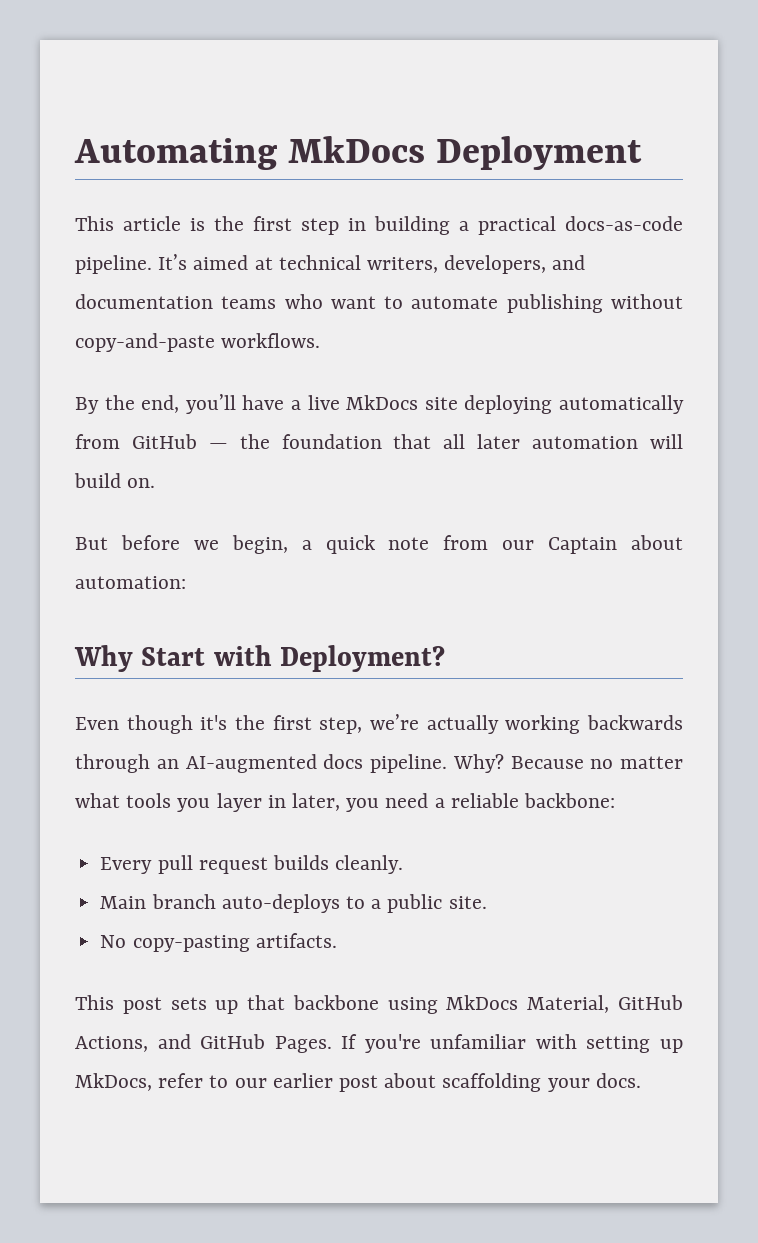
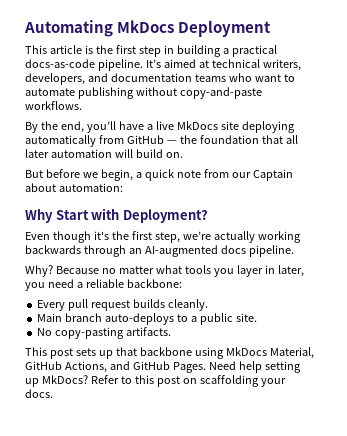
(447, 763) none -> (294, 251) //
[341,1034,683,1053] [75,1073,437,1092] If you're unfamiliar with setting up MkDocs, refer to our earlier post about -> [208,361,301,373] [25,375,197,387] Need help setting up MkDocs? Refer to this post on

